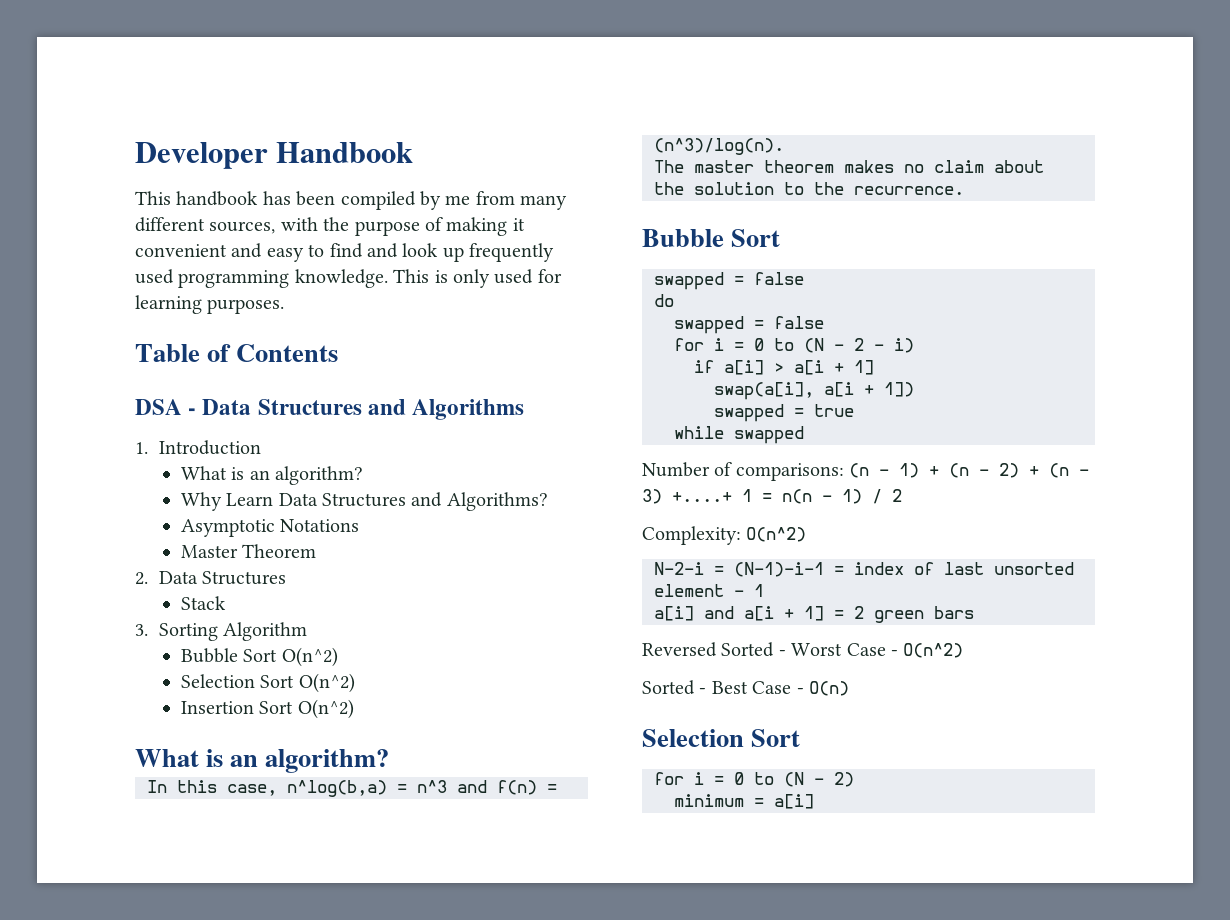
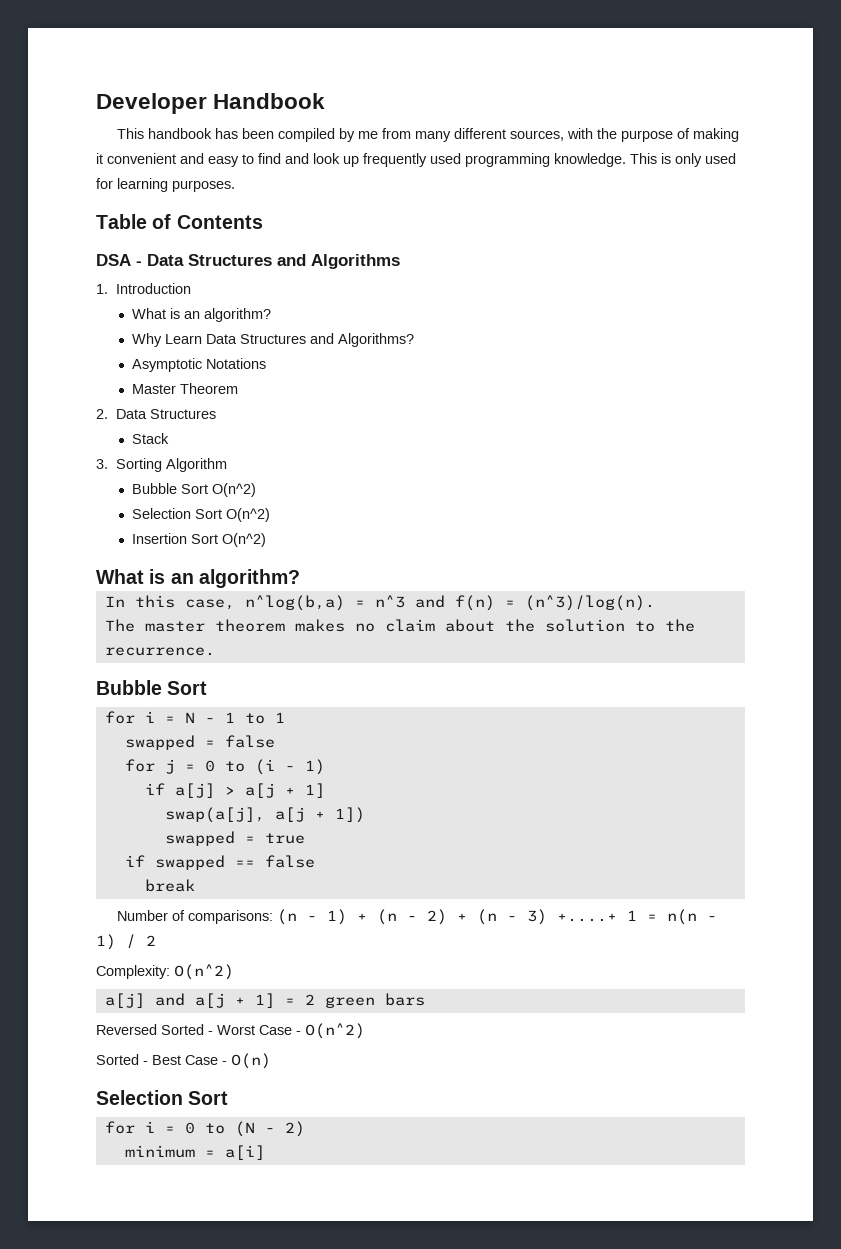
[654,272,804,290] [654,294,674,307] swapped = false // do -> [104,711,285,724] for i = N - 1 to 1
[714,338,914,353] [694,360,824,375] i = 0 to (N - 2 - i) // if a[i] > a[i -> [164,759,325,775] [144,783,275,798] j = 0 to (i - 1) // if a[j] > a[j
[714,382,854,400] swap(a[i], a[i -> [164,807,305,823] swap(a[j], a[j
[674,426,804,444] while swapped -> [124,855,315,870] [144,879,195,892] if swapped == false // break
[654,562,1074,577] [654,584,764,597] [654,606,774,621] N-2-i = (N-1)-i-1 = index of last unsorted element - 1 // a[i] and a[i -> [104,993,225,1008] a[j] and a[j

